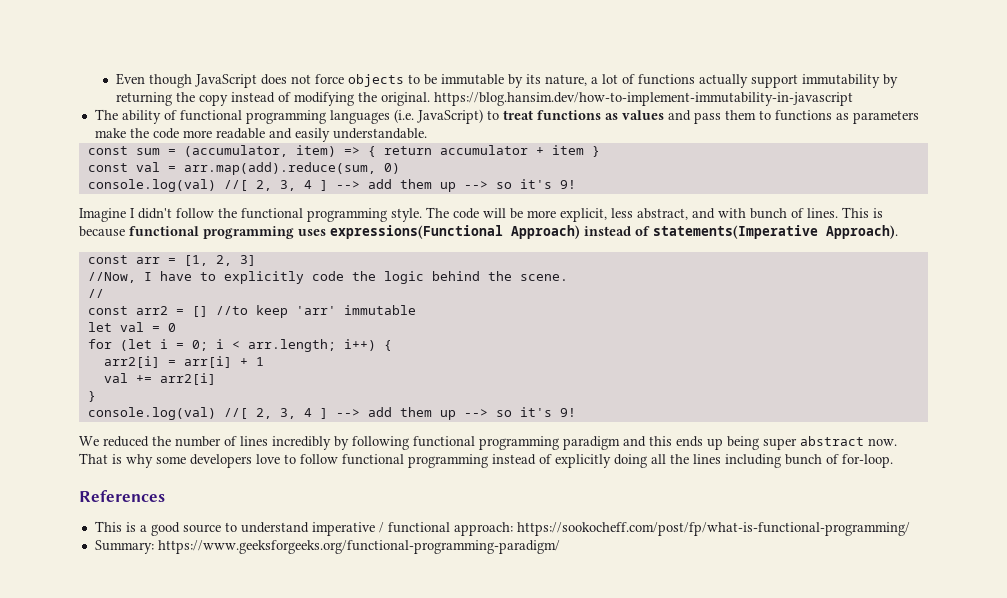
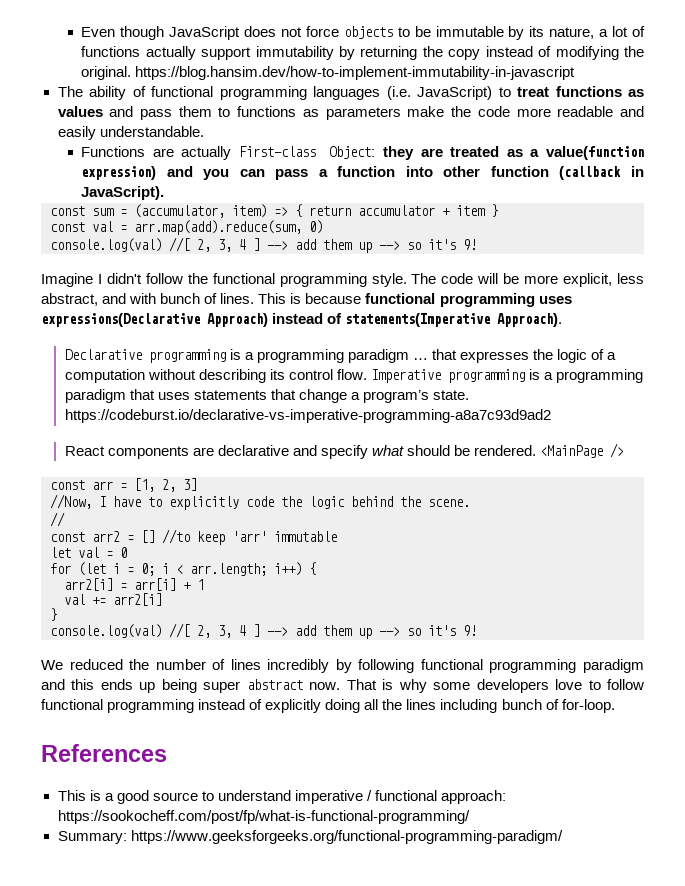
(427, 133) none -> [81,146,644,160] [81,166,644,180] [81,186,165,200] // Functions are actually First-class Object: they are treated as a value(function expression) and you can pass a function into other function (callback in JavaScript).
[330,225,503,239] expressions(Functional -> [41,313,200,327] expressions(Declarative
(898, 232) none -> [64,349,617,363] [64,369,644,383] [64,389,470,403] [64,409,551,423] [64,443,625,459] // Declarative programming is a programming paradigm … that expresses the logic of a computation without describing its control flow. Imperative programming is a programming paradigm that uses statements that change a program’s state. https://codeburst.io/declarative-vs-imperative-programming-a8a7c93d9ad2 // React components are declarative and specify what should be rendered. <MainPage />

